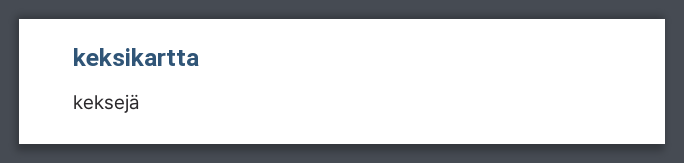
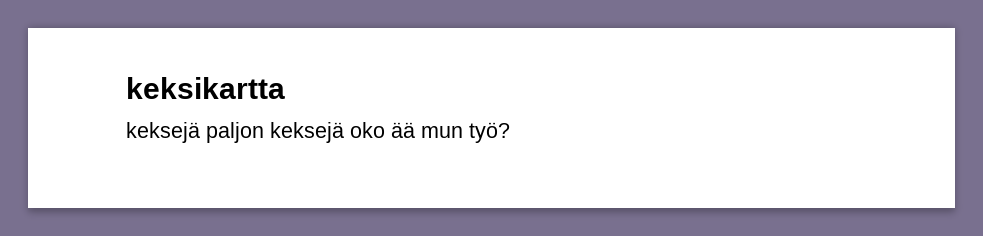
(139, 103) none -> [206,122,510,143] paljon keksejä oko ää mun työ?

